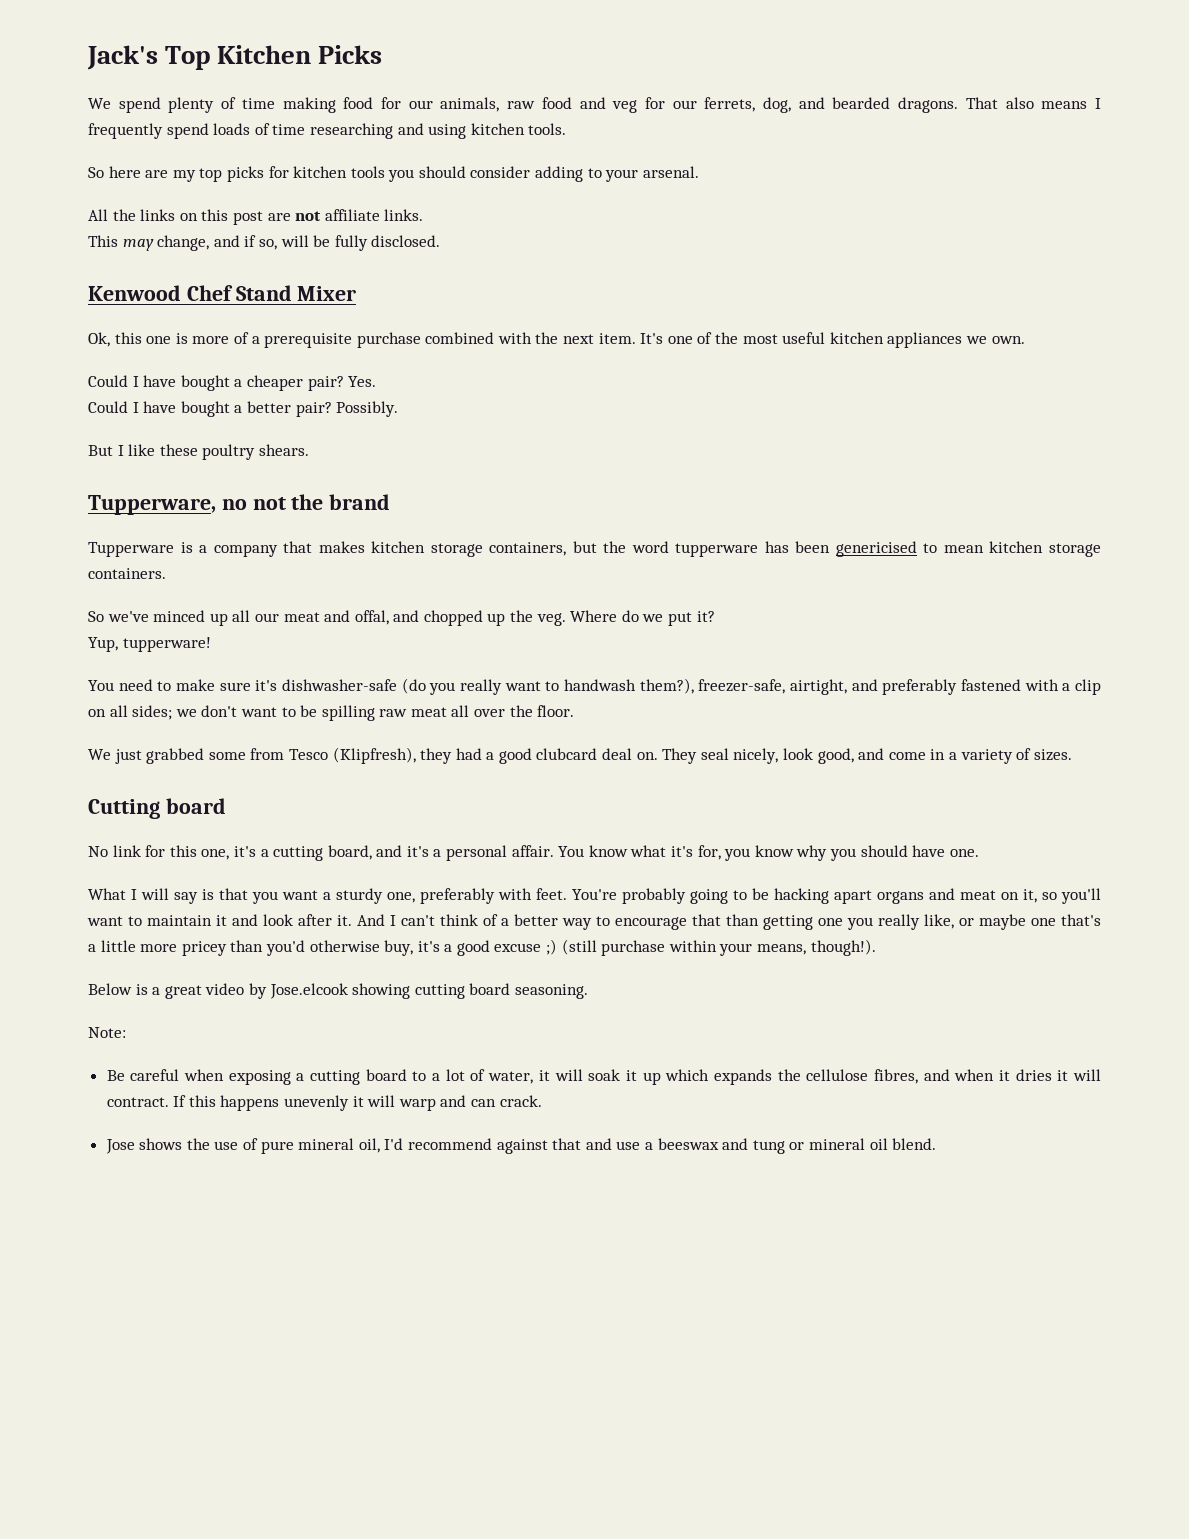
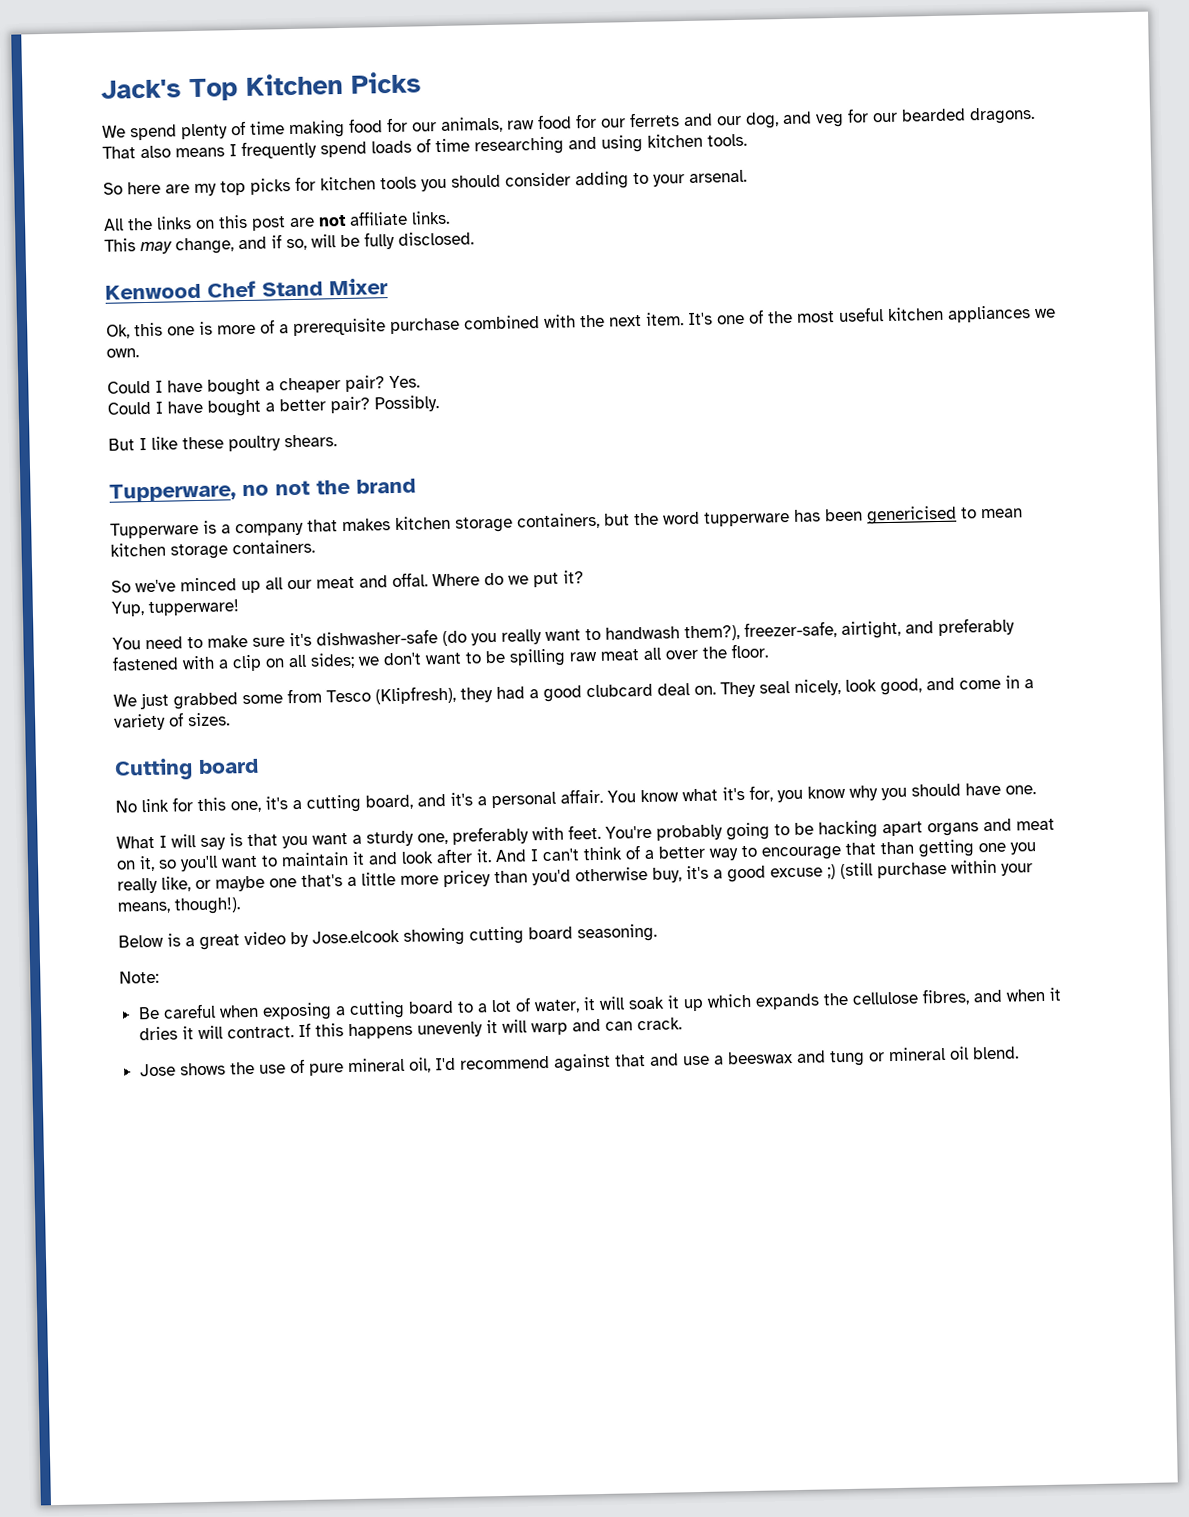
(572, 103) none -> [575,112,779,129] for our ferrets and our dog,
[704,97,825,113] ferrets, dog, and -> (898, 117) none
[354,610,566,626] offal, and chopped up the veg. -> [392,572,428,588] offal.

